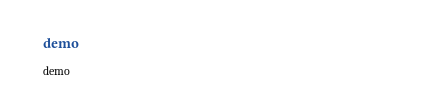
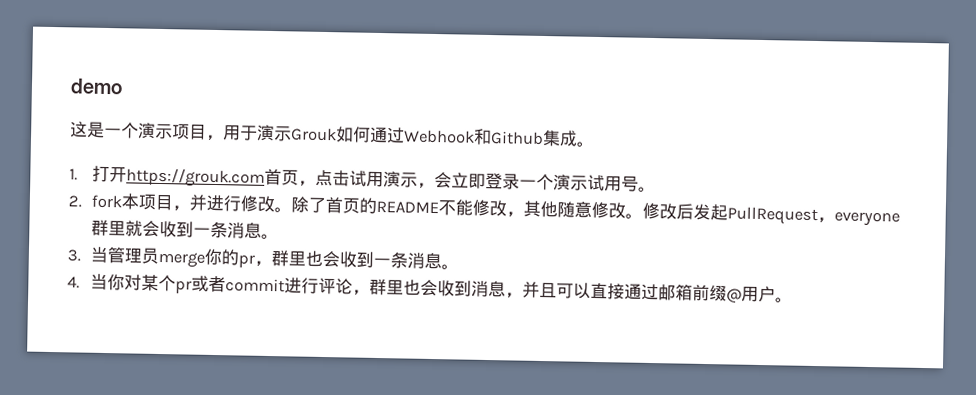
[43,66,70,75] demo -> [70,121,595,147] [69,165,657,193] [68,193,901,227] [91,219,280,240] [67,246,460,270] [67,273,794,303] 这是一个演示项目，用于演示Grouk如何通过Webhook和Github集成。 // 1.打开https://grouk.com首页，点击试用演示，会立即登录一个演示试用号。 // 2. fork本项目，并进行修改。除了首页的README不能修改，其他随意修改。修改后发起PullRequest，everyone群里就会收到一条消息。 // 3.当管理员merge你的pr，群里也会收到一条消息。 // 4.当你对某个pr或者commit进行评论，群里也会收到消息，并且可以直接通过邮箱前缀@用户。

